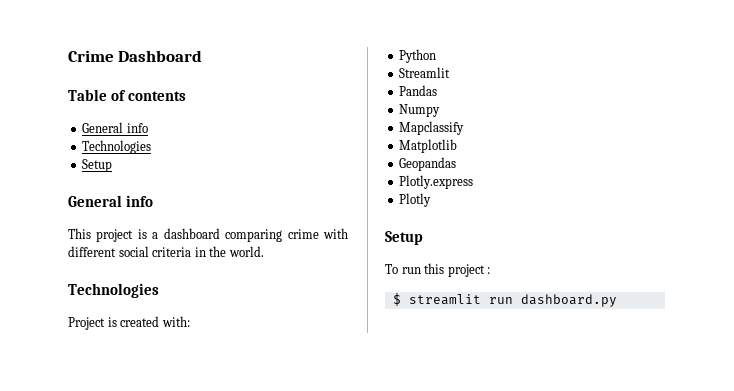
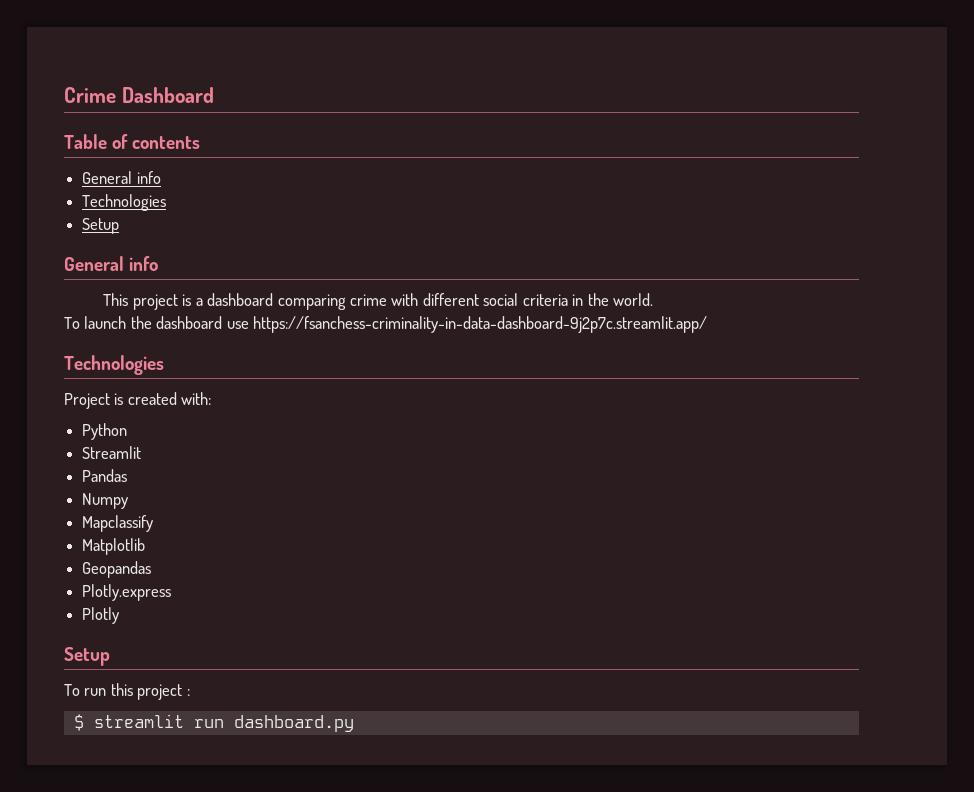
(264, 251) none -> [64,316,708,333] // To launch the dashboard use https://fsanchess-criminality-in-data-dashboard-9j2p7c.streamlit.app/

